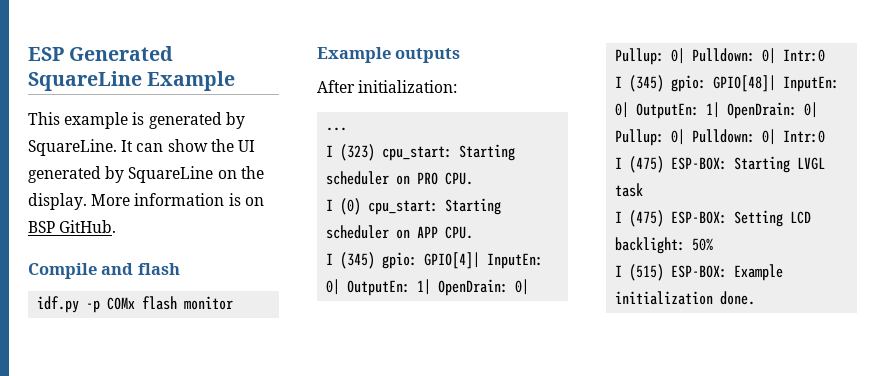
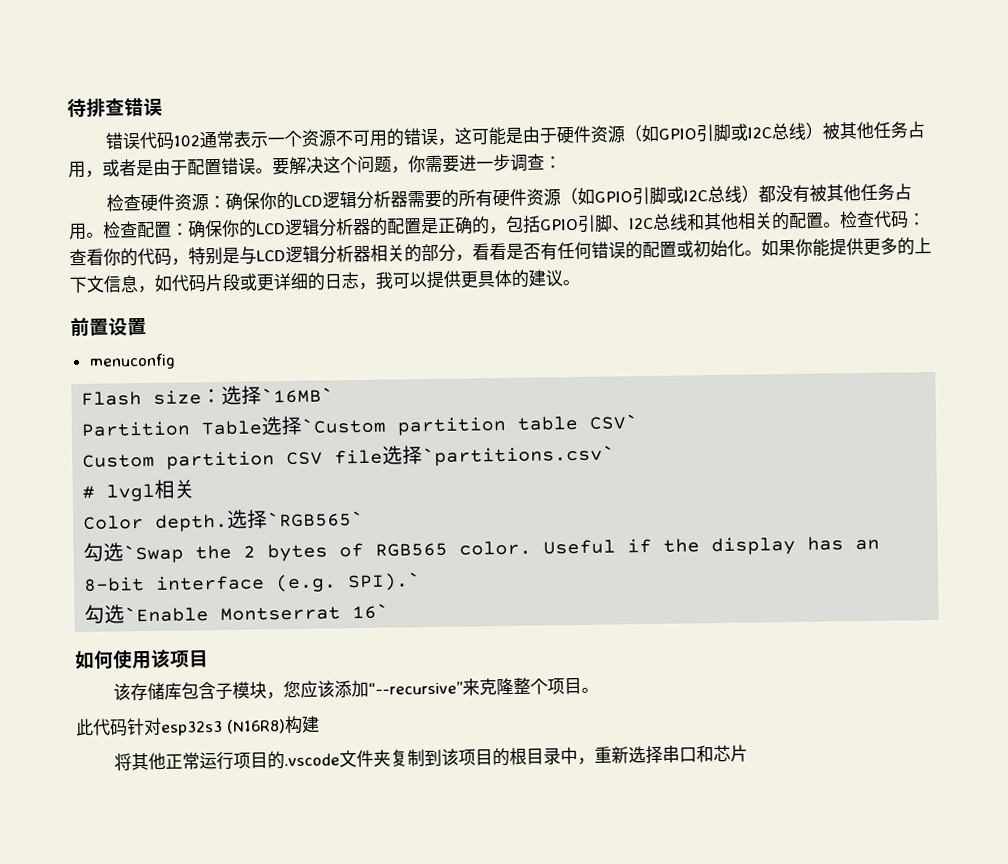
[28,46,174,61] [28,71,236,91] [28,112,245,129] [28,139,255,156] [28,166,264,183] [28,193,264,210] [28,220,117,233] [28,263,180,279] [37,296,234,313] [317,47,461,63] [317,80,458,93] [326,127,348,131] [326,144,516,161] [326,171,474,185] [326,198,502,215] [326,225,474,239] [326,252,544,269] [326,279,530,296] [615,48,826,65] [615,75,840,92] [615,102,819,119] [615,129,826,146] [615,156,826,173] [615,183,644,197] [615,210,812,227] [615,237,714,254] [615,264,784,281] [615,291,756,305] ESP Generated SquareLine Example // This example is generated by SquareLine. It can show the UI generated by SquareLine on the display. More information is on BSP GitHub. // Compile and flash // idf.py -p COMx flash monitor // Example outputs // After initialization: // ... // I (323) cpu_start: Starting scheduler on PRO CPU. // I (0) cpu_start: Starting scheduler on APP CPU. // I (345) gpio: GPIO[4]| InputEn: 0| OutputEn: 1| OpenDrain: 0| Pullup: 0| Pulldown: 0| Intr:0 // I (345) gpio: GPIO[48]| InputEn: 0| OutputEn: 1| OpenDrain: 0| Pullup: 0| Pulldown: 0| Intr:0 // I (475) ESP-BOX: Starting LVGL task // I (475) ESP-BOX: Setting LCD backlight: 50% // I (515) ESP-BOX: Example initialization done. -> [67,97,163,118] [105,121,926,150] [68,153,562,179] [106,183,913,212] [69,210,926,241] [69,237,932,267] [69,269,580,294] [70,317,147,338] [88,353,176,370] [81,385,335,406] [81,414,639,437] [82,445,616,470] [82,479,196,502] [83,509,365,532] [83,536,881,564] [83,572,422,593] [84,603,390,624] [75,648,209,670] [113,677,600,701] [75,715,320,737] [114,744,749,771] 待排查错误 // 错误代码102通常表示一个资源不可用的错误，这可能是由于硬件资源（如GPIO引脚或I2C总线）被其他任务占用，或者是由于配置错误。要解决这个问题，你需要进一步调查： // 检查硬件资源：确保你的LCD逻辑分析器需要的所有硬件资源（如GPIO引脚或I2C总线）都没有被其他任务占用。检查配置：确保你的LCD逻辑分析器的配置是正确的，包括GPIO引脚、I2C总线和其他相关的配置。检查代码：查看你的代码，特别是与LCD逻辑分析器相关的部分，看看是否有任何错误的配置或初始化。如果你能提供更多的上下文信息，如代码片段或更详细的日志，我可以提供更具体的建议。 // 前置设置 // menuconfig // Flash size：选择`16MB` // Partition Table选择`Custom partition table CSV` // Custom partition CSV file选择`partitions.csv` // # lvgl相关 // Color depth.选择`RGB565` // 勾选`Swap the 2 bytes of RGB565 color. Useful if the display has an 8-bit interface (e.g. SPI).` // 勾选`Enable Montserrat 16` // 如何使用该项目 // 该存储库包含子模块，您应该添加“--recursive”来克隆整个项目。 // 此代码针对esp32s3 (N16R8)构建 // 将其他正常运行项目的.vscode文件夹复制到该项目的根目录中，重新选择串口和芯片

